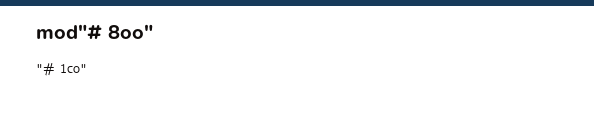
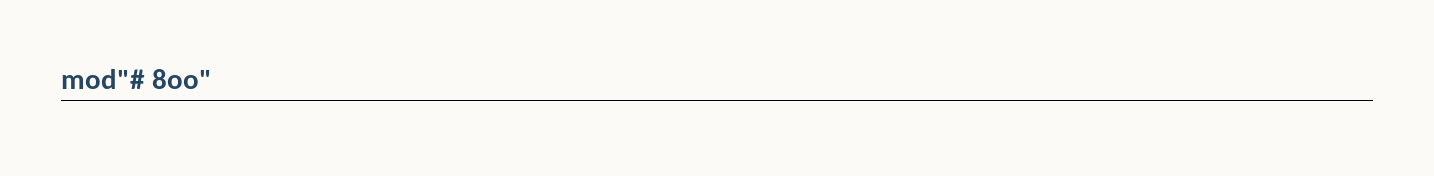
[36,63,87,76] // "# 1co" -> (212, 79) none

